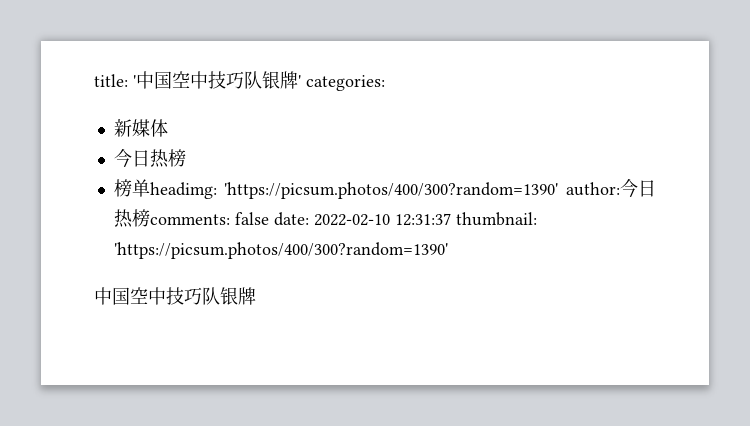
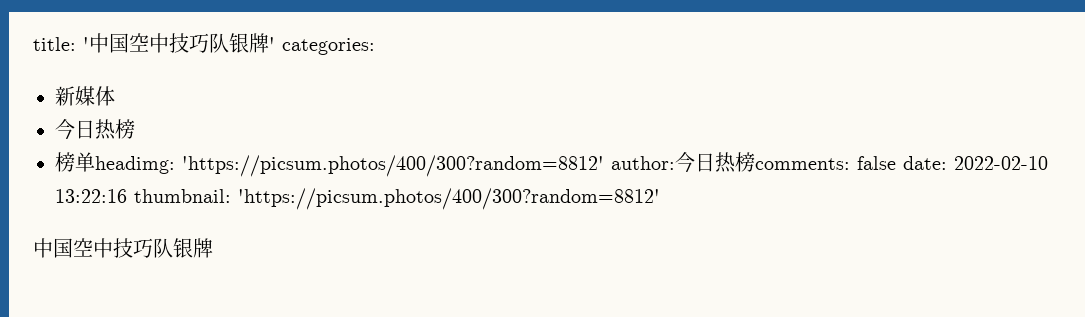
[224,182,559,199] 'https://picsum.photos/400/300?random=1390' -> [182,155,604,177] 'https://picsum.photos/400/300?random=8812'
[394,212,537,226] [113,242,448,259] 12:31:37 thumbnail: 'https://picsum.photos/400/300?random=1390' -> [55,188,660,210] 13:22:16 thumbnail: 'https://picsum.photos/400/300?random=8812'

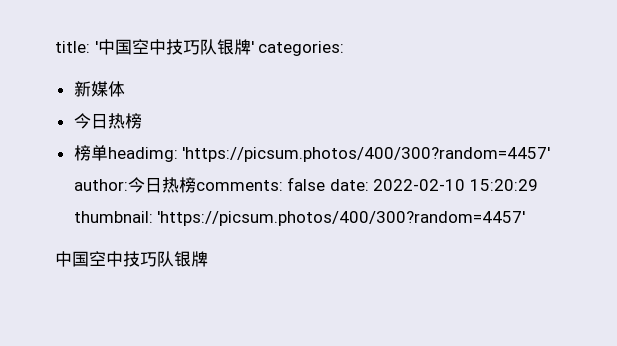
[182,155,604,177] 'https://picsum.photos/400/300?random=8812' -> [182,147,551,162] 'https://picsum.photos/400/300?random=4457'
[55,188,660,210] 13:22:16 thumbnail: 'https://picsum.photos/400/300?random=8812' -> [470,179,539,191] [73,211,526,226] 15:20:29 thumbnail: 'https://picsum.photos/400/300?random=4457'

